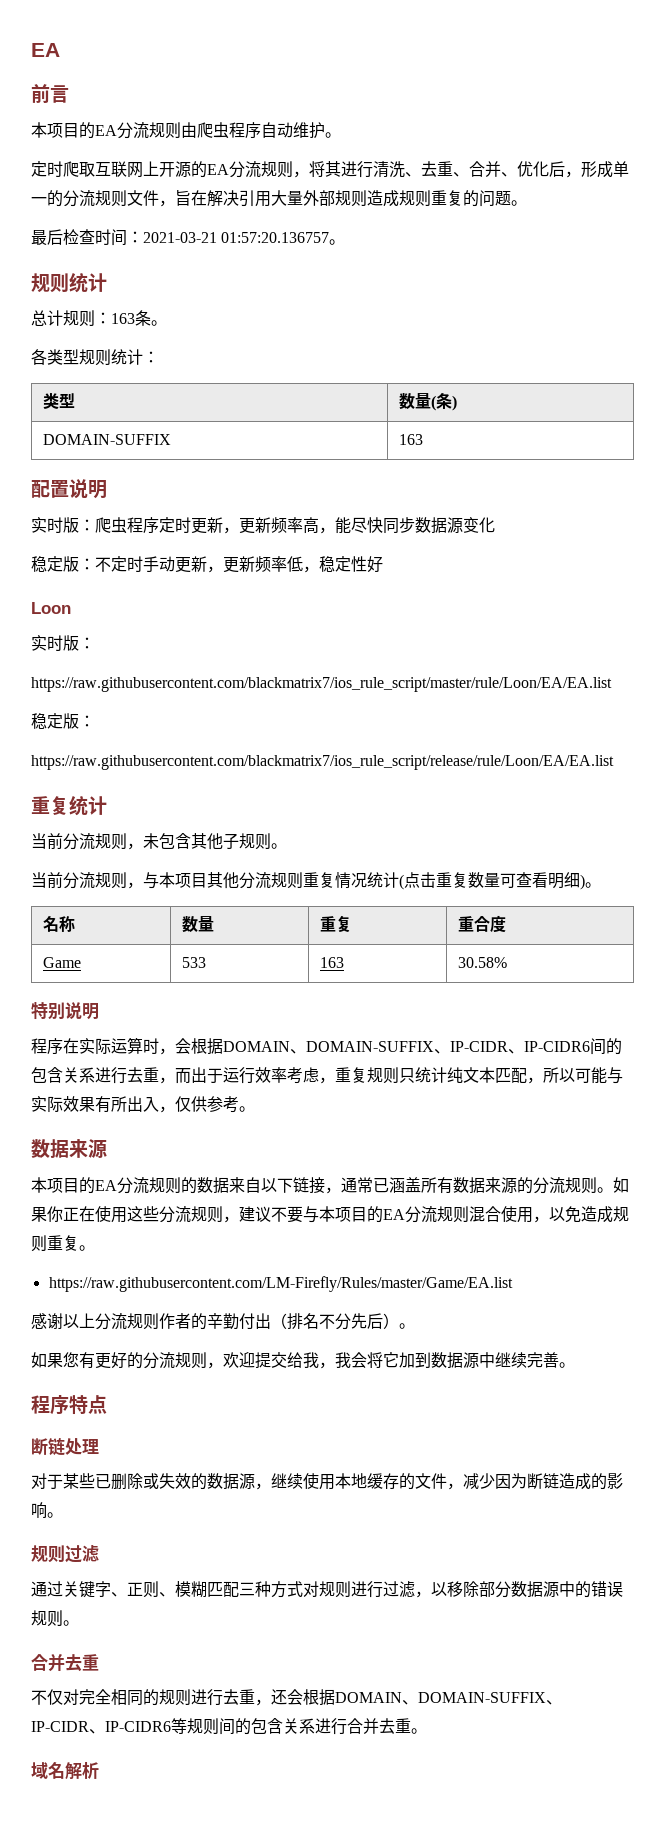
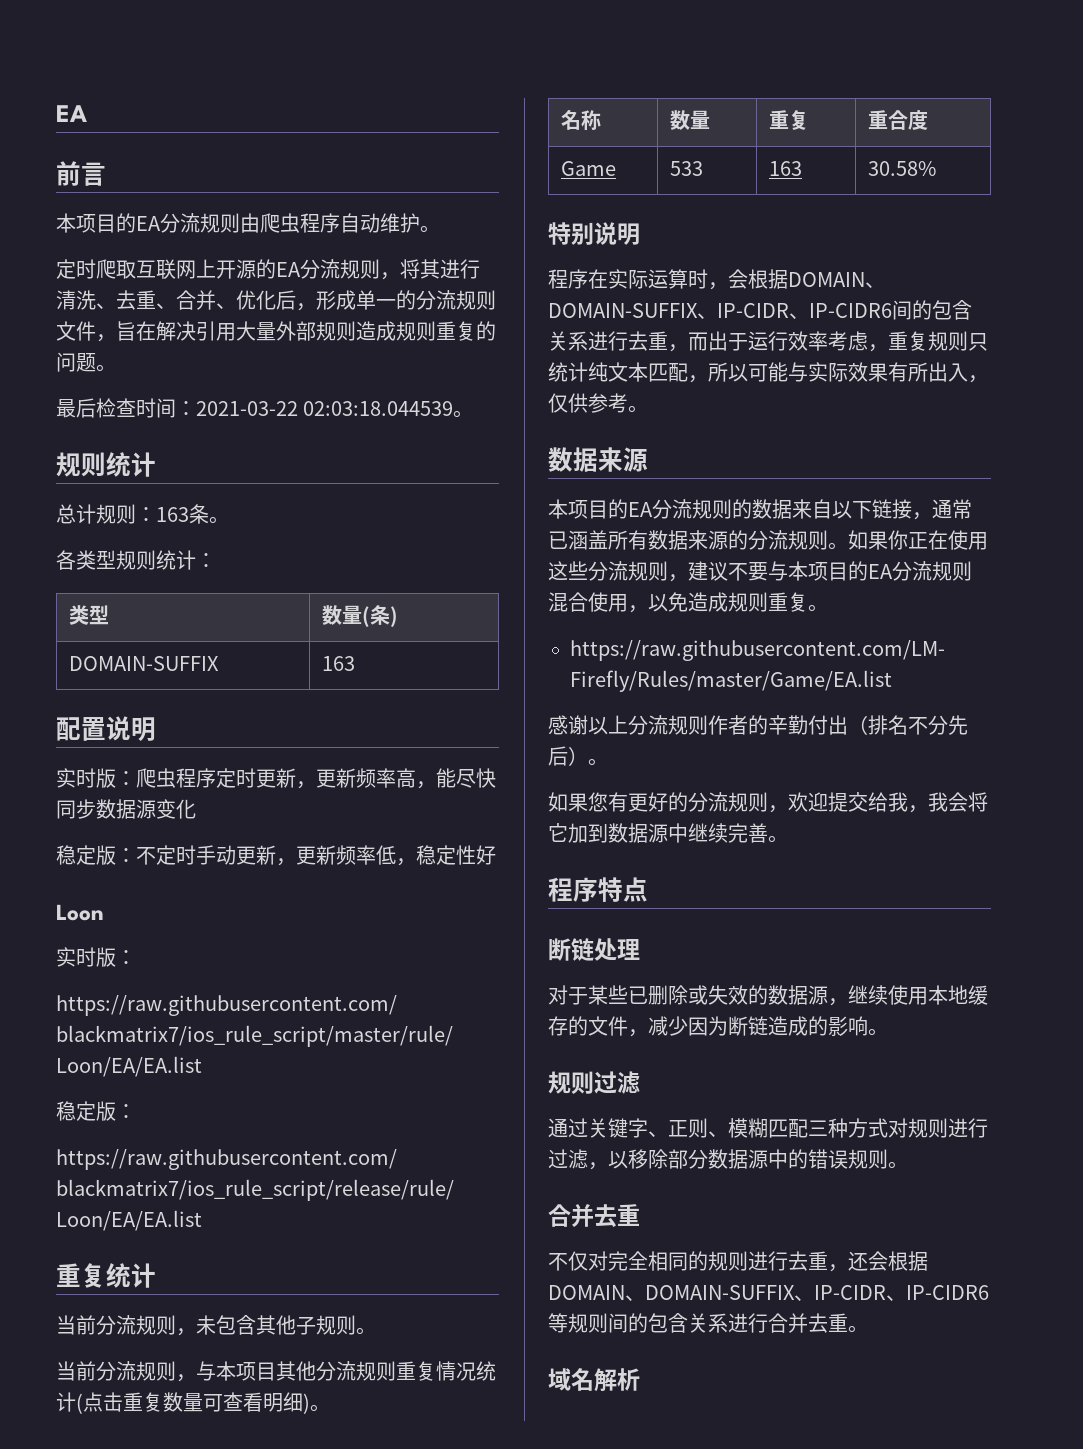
[143,232,330,243] 2021-03-21 01:57:20.136757 -> [196,401,454,416] 2021-03-22 02:03:18.044539

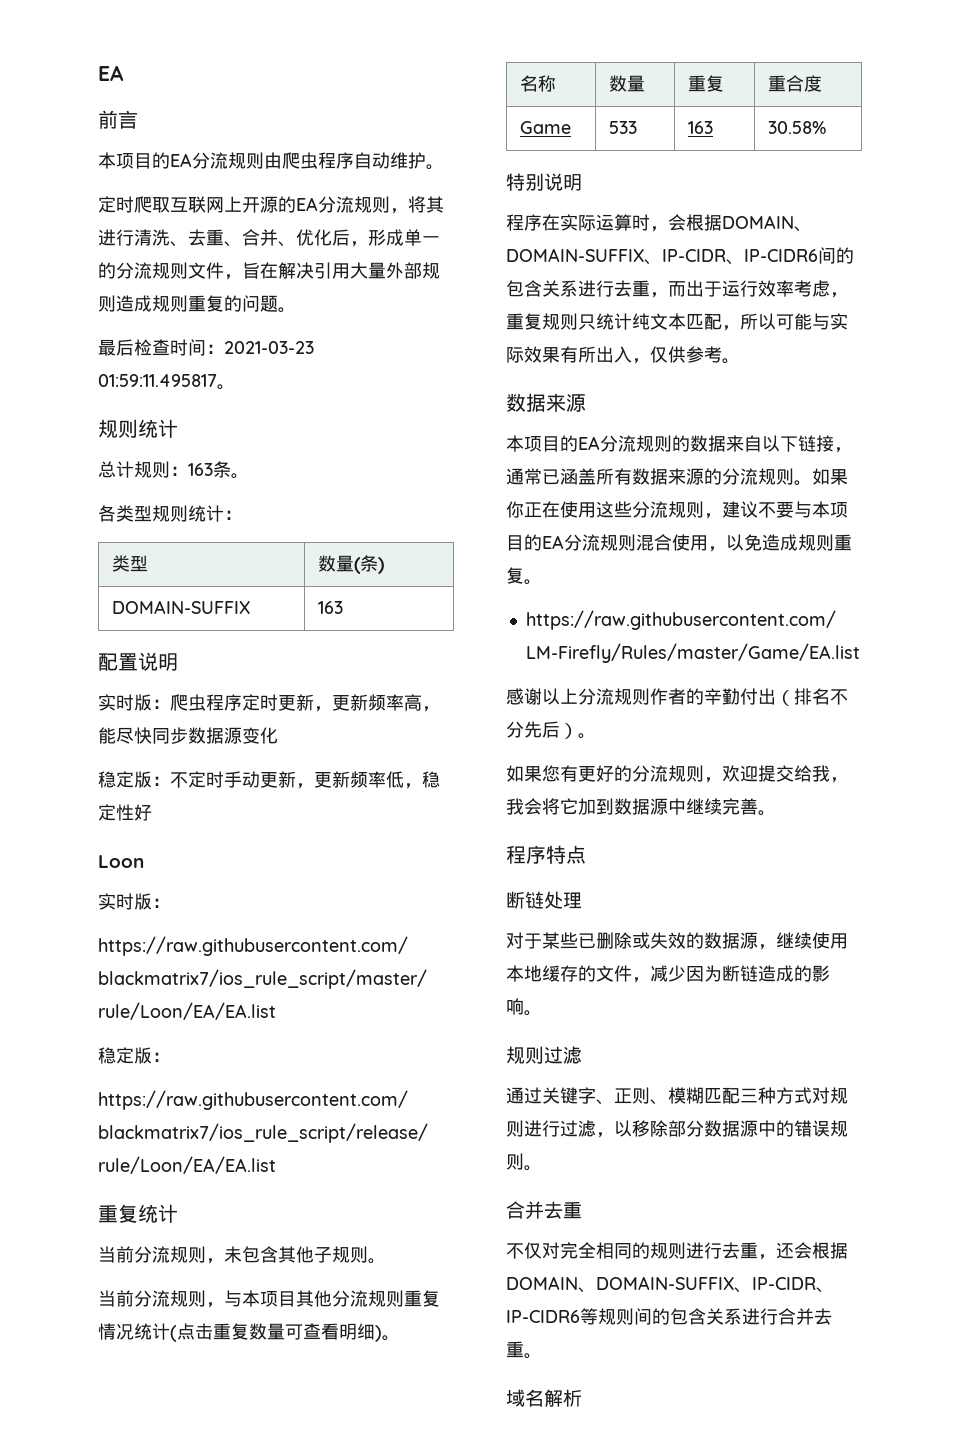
[196,401,454,416] 2021-03-22 02:03:18.044539 -> [224,341,314,354] [98,374,217,387] 2021-03-23 01:59:11.495817

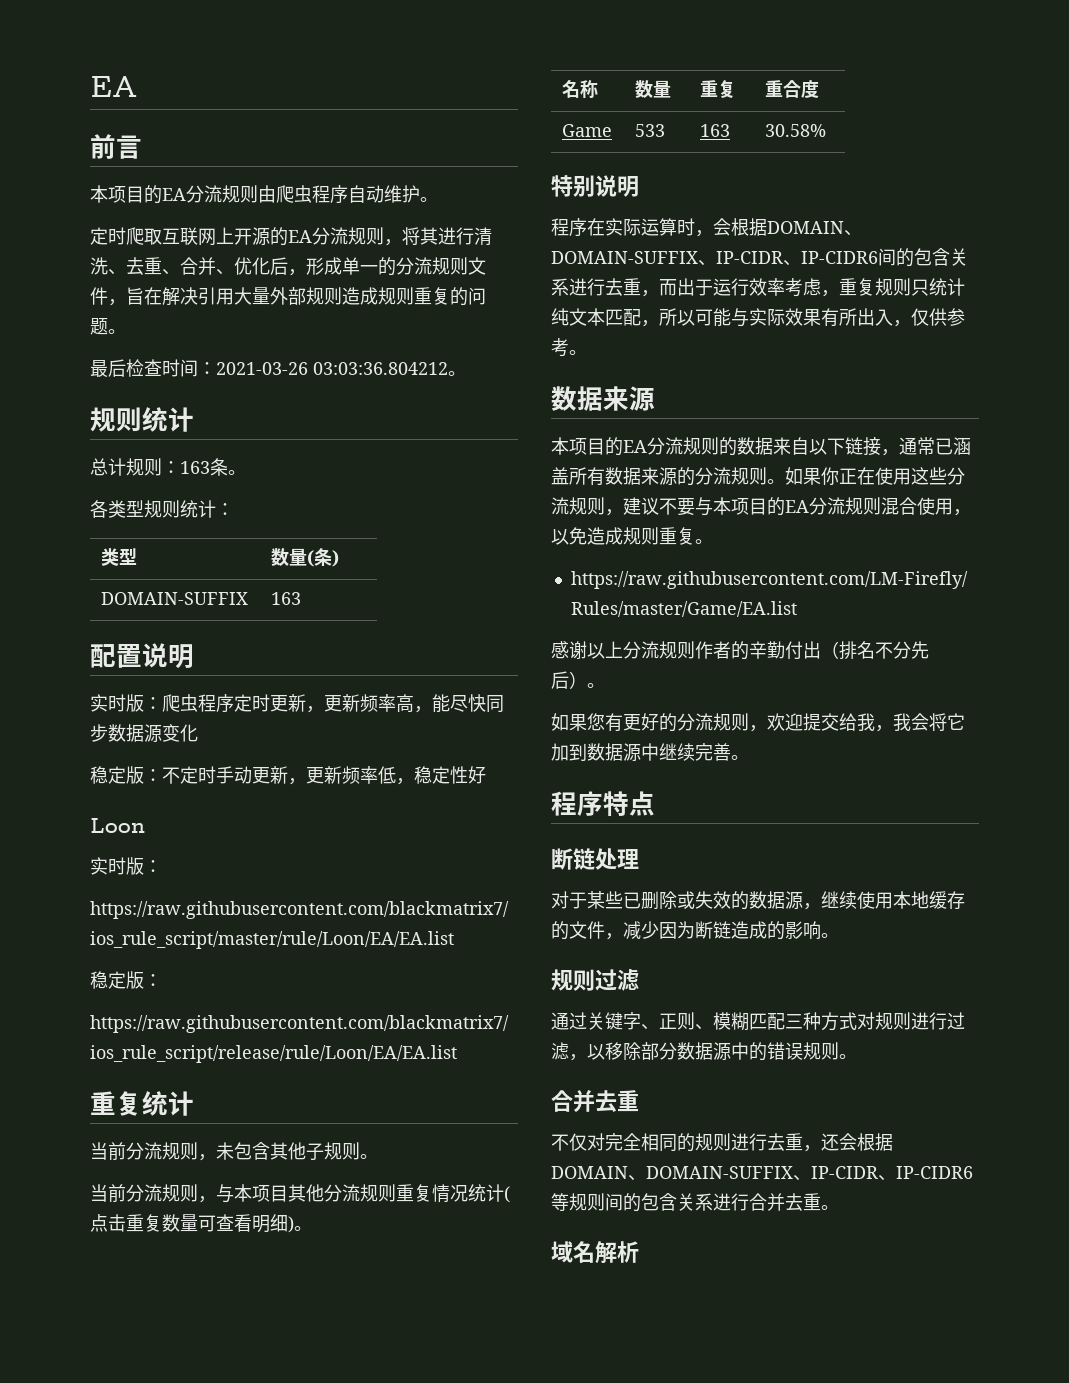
[224,341,314,354] [98,374,217,387] 2021-03-23 01:59:11.495817 -> [216,362,448,375] 2021-03-26 03:03:36.804212

